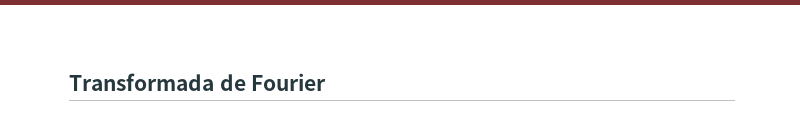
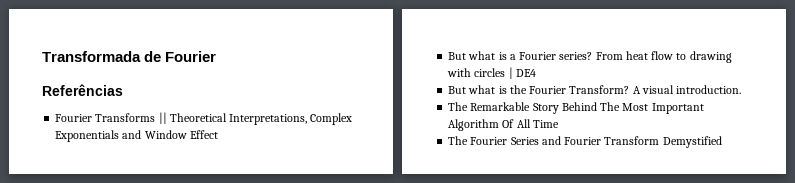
(327, 82) none -> [42,84,123,96] [55,112,353,125] [55,130,218,142] [448,51,732,63] [447,67,536,79] [448,85,742,94] [448,102,704,114] [448,119,559,131] [448,136,722,148] // Referências // Fourier Transforms || Theoretical Interpretations, Complex Exponentials and Window Effect // But what is a Fourier series? From heat flow to drawing with circles | DE4 // But what is the Fourier Transform? A visual introduction. // The Remarkable Story Behind The Most Important Algorithm Of All Time // The Fourier Series and Fourier Transform Demystified

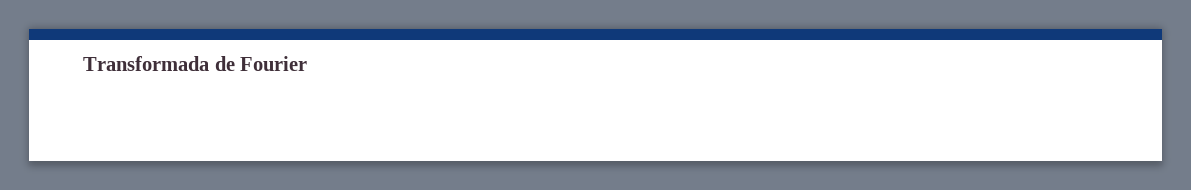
[42,84,123,96] [55,112,353,125] [55,130,218,142] [448,51,732,63] [447,67,536,79] [448,85,742,94] [448,102,704,114] [448,119,559,131] [448,136,722,148] // Referências // Fourier Transforms || Theoretical Interpretations, Complex Exponentials and Window Effect // But what is a Fourier series? From heat flow to drawing with circles | DE4 // But what is the Fourier Transform? A visual introduction. // The Remarkable Story Behind The Most Important Algorithm Of All Time // The Fourier Series and Fourier Transform Demystified -> (308, 63) none

